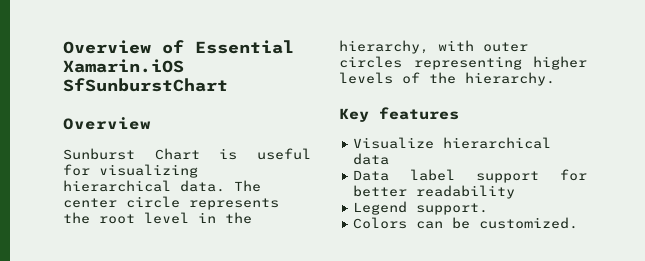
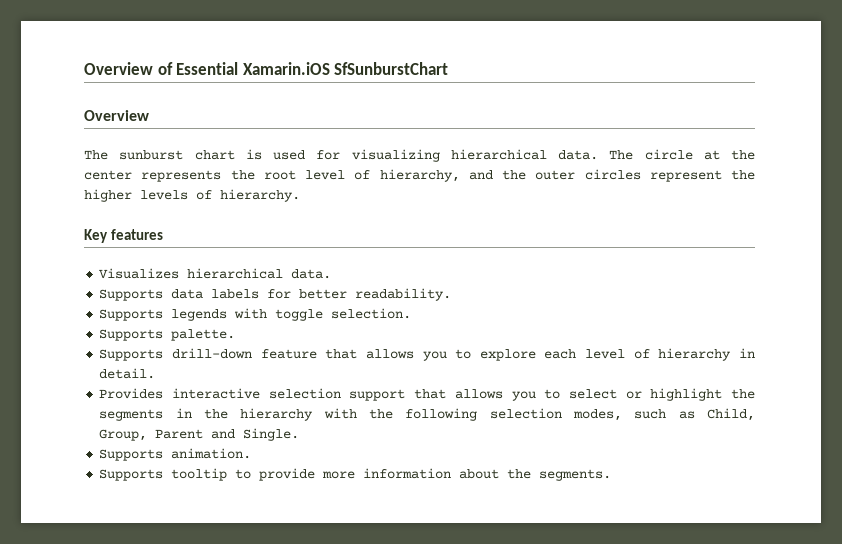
[63,148,311,160] Sunburst Chart is useful -> [84,149,305,160] The sunburst chart is used
[63,196,279,210] [63,212,252,224] [339,40,528,54] [339,56,522,70] center circle represents the root level in the hierarchy, with outer circles representing -> [644,149,755,160] [84,169,755,182] circle at the center represents the root level of hierarchy, and the outer circles represent the
[429,72,456,84] the -> (212, 195) none
[353,137,552,149] [353,153,390,165] [353,169,587,183] [353,185,516,199] [353,201,489,215] [353,217,579,229] Visualize hierarchical data // Data label support for better readability // Legend support. // Colors can be customized. -> [99,268,332,279] [99,288,452,301] [99,308,412,321] [99,329,236,341] [99,348,755,361] [99,368,156,379] [99,388,756,401] [99,408,756,421] [99,428,300,441] [99,448,252,461] [99,468,612,481] Visualizes hierarchical data. // Supports data labels for better readability. // Supports legends with toggle selection. // Supports palette. // Supports drill-down feature that allows you to explore each level of hierarchy in detail. // Provides interactive selection support that allows you to select or highlight the segments in the hierarchy with the following selection modes, such as Child, Group, Parent and Single. // Supports animation. // Supports tooltip to provide more information about the segments.

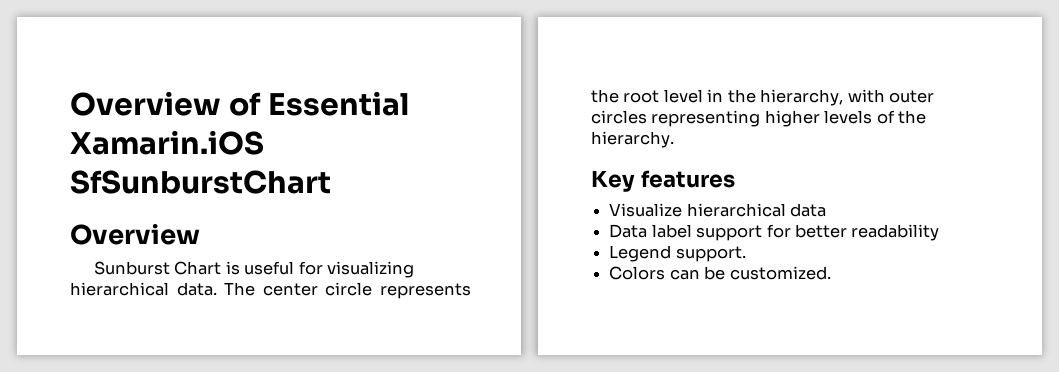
[84,149,305,160] The sunburst chart is used -> [93,261,295,275] Sunburst Chart is useful
[644,149,755,160] [84,169,755,182] circle at the center represents the root level of hierarchy, and the outer circles represent the -> [262,282,471,299] [591,89,935,106] [591,110,761,127] center circle represents the root level in the hierarchy, with outer circles representing
(212, 195) none -> [898,110,927,124] the
[99,268,332,279] [99,288,452,301] [99,308,412,321] [99,329,236,341] [99,348,755,361] [99,368,156,379] [99,388,756,401] [99,408,756,421] [99,428,300,441] [99,448,252,461] [99,468,612,481] Visualizes hierarchical data. // Supports data labels for better readability. // Supports legends with toggle selection. // Supports palette. // Supports drill-down feature that allows you to explore each level of hierarchy in detail. // Provides interactive selection support that allows you to select or highlight the segments in the hierarchy with the following selection modes, such as Child, Group, Parent and Single. // Supports animation. // Supports tooltip to provide more information about the segments. -> [609,203,827,217] [609,224,940,241] [609,245,746,262] [609,266,831,280] Visualize hierarchical data // Data label support for better readability // Legend support. // Colors can be customized.

